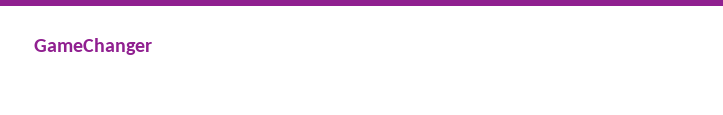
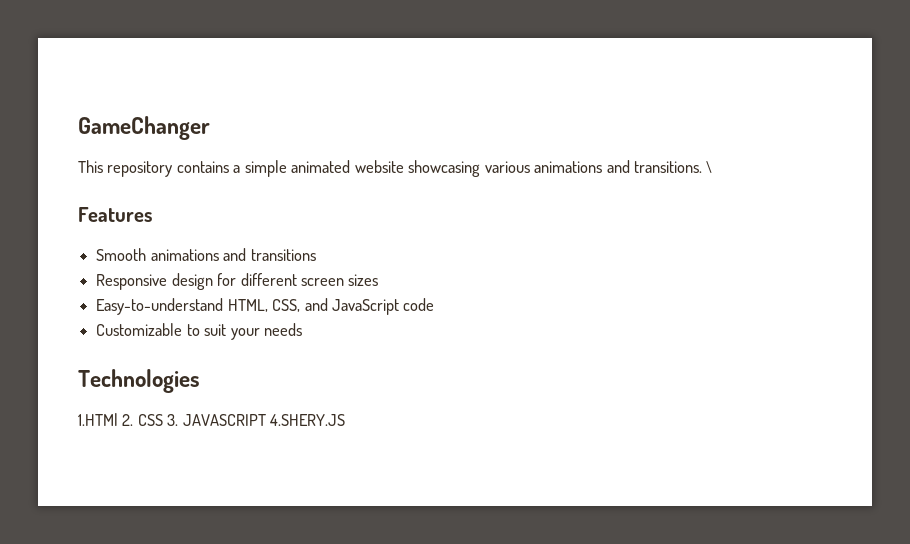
(152, 46) none -> [78,160,713,177] [78,207,152,222] [96,248,316,261] [96,273,379,290] [96,298,435,315] [96,323,302,340] [78,369,200,393] [78,413,346,426] // This repository contains a simple animated website showcasing various animations and transitions. \ // Features // Smooth animations and transitions // Responsive design for different screen sizes // Easy-to-understand HTML, CSS, and JavaScript code // Customizable to suit your needs // Technologies // 1.HTMl 2. CSS 3. JAVASCRIPT 4.SHERY.JS

